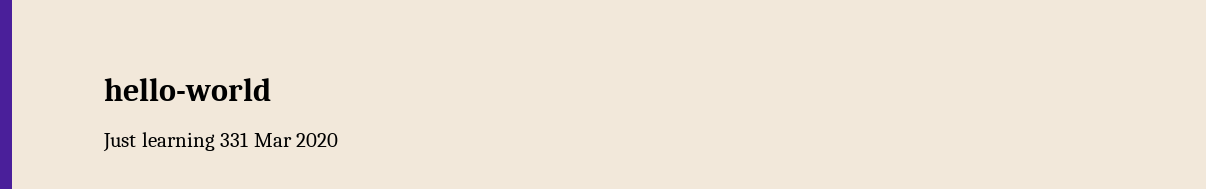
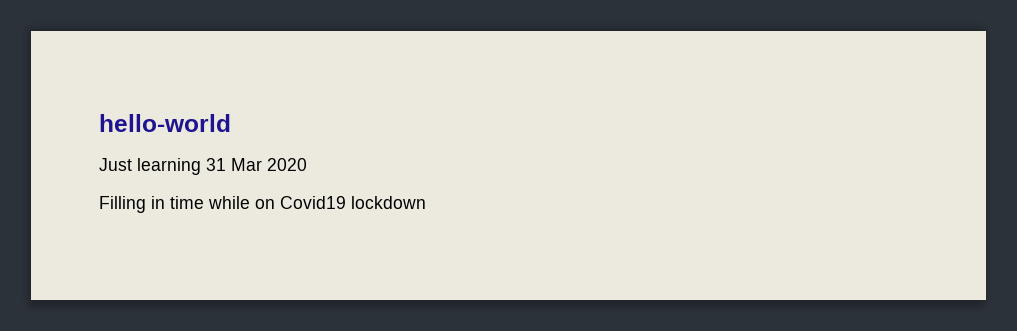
[220,132,249,147] 331 -> [206,158,226,171] 31
(339, 140) none -> [99,196,426,213] // Filling in time while on Covid19 lockdown

